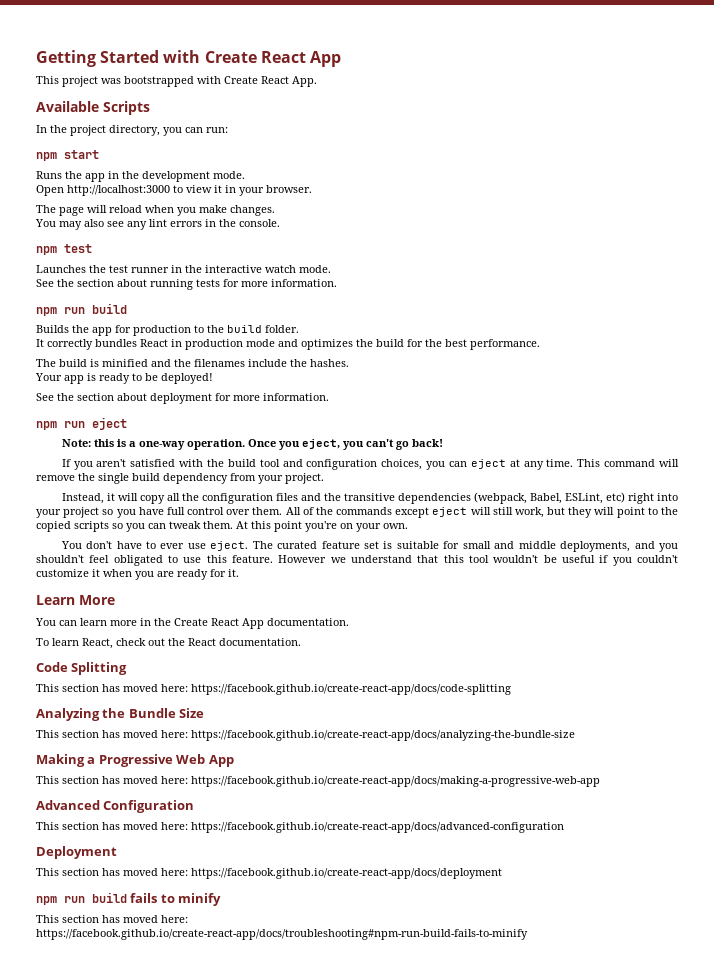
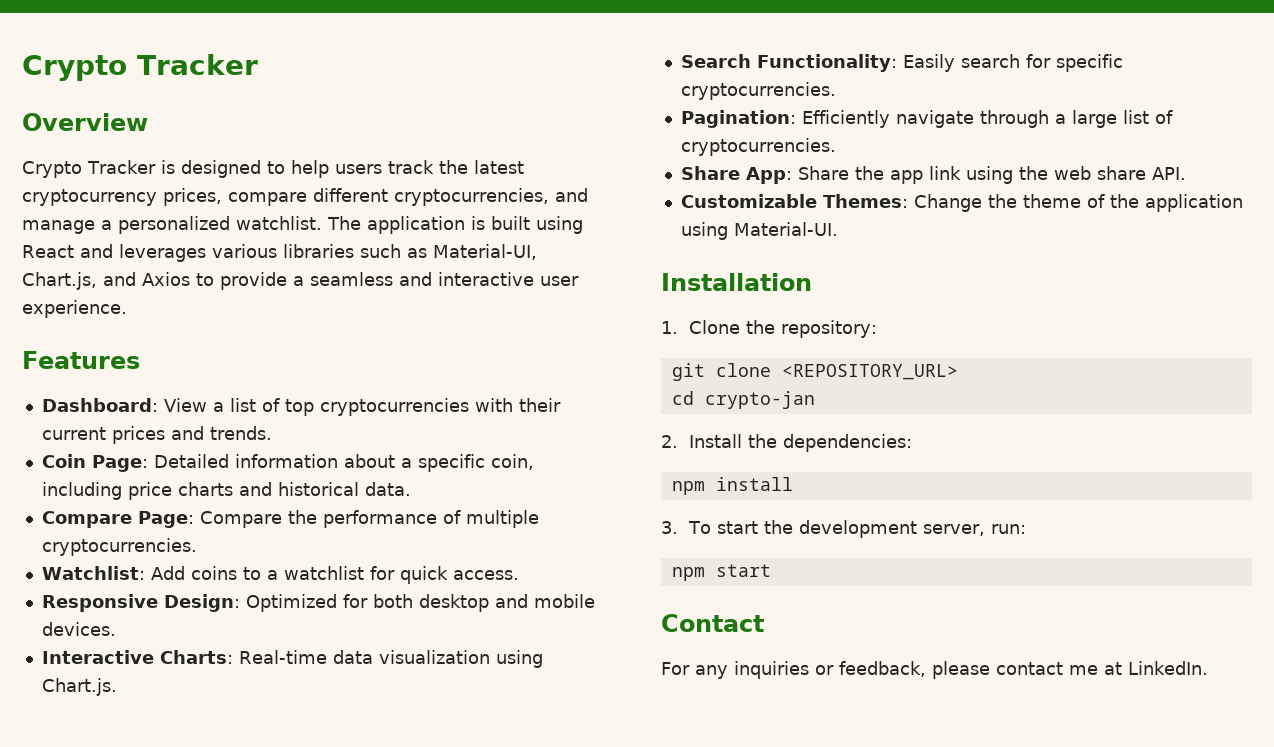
[36,50,341,67] [36,76,317,87] [36,101,150,115] [36,125,228,136] [36,150,99,161] [36,171,245,182] [36,185,312,196] [36,205,275,216] [35,219,280,230] [36,244,92,255] [36,265,331,273] [36,279,337,290] [36,303,127,316] [36,325,299,336] [36,339,540,350] [36,359,349,367] [35,373,213,384] [36,393,329,404] [36,417,127,430] [61,439,443,450] [61,459,680,470] [36,473,324,484] [61,492,678,504] [36,507,678,518] [36,521,408,532] [60,541,678,552] [36,555,678,566] [36,569,239,580] [36,595,115,605] [35,618,349,629] [36,638,301,649] [36,662,128,675] [36,684,511,695] [36,708,205,721] [36,730,575,741] [36,754,234,767] [36,776,600,787] [36,800,195,813] [36,822,564,833] [36,846,117,859] [36,868,502,879] [36,892,222,906] [36,915,188,923] [36,929,528,940] Getting Started with Create React App // This project was bootstrapped with Create React App. // Available Scripts // In the project directory, you can run: // npm start // Runs the app in the development mode. // Open http://localhost:3000 to view it in your browser. // The page will reload when you make changes. // You may also see any lint errors in the console. // npm test // Launches the test runner in the interactive watch mode. // See the section about running tests for more information. // npm run build // Builds the app for production to the build folder. // It correctly bundles React in production mode and optimizes the build for the best performance. // The build is minified and the filenames include the hashes. // Your app is ready to be deployed! // See the section about deployment for more information. // npm run eject // Note: this is a one-way operation. Once you eject, you can't go back! // If you aren't satisfied with the build tool and configuration choices, you can eject at any time. This command will remove the single build dependency from your project. // Instead, it will copy all the configuration files and the transitive dependencies (webpack, Babel, ESLint, etc) right into your project so you have full control over them. All of the commands except eject will still work, but they will point to the copied scripts so you can tweak them. At this point you're on your own. // You don't have to ever use eject. The curated feature set is suitable for small and middle deployments, and you shouldn't feel obligated to use this feature. However we understand that this tool wouldn't be useful if you couldn't customize it when you are ready for it. // Learn More // You can learn more in the Create React App documentation. // To learn React, check out the React documentation. // Code Splitting // This section has moved here: https://facebook.github.io/create-react-app/docs/code-splitting // Analyzing the Bundle Size // This section has moved here: https://facebook.github.io/create-react-app/docs/analyzing-the-bundle-size // Making a Progressive Web App // This section has moved here: https://facebook.github.io/create-react-app/docs/making-a-progressive-web-app // Advanced Configuration // This section has moved here: https://facebook.github.io/create-react-app/docs/advanced-configuration // Deployment // This section has moved here: https://facebook.github.io/create-react-app/docs/deployment // npm run build fails to minify // This section has moved here: https://facebook.github.io/create-react-app/docs/troubleshooting#npm-run-build-fails-to-minify -> [22,54,258,81] [22,113,148,131] [22,160,524,178] [22,188,588,206] [22,216,583,234] [22,244,537,262] [22,272,579,290] [22,300,127,318] [22,351,140,369] [41,398,561,416] [41,426,272,444] [41,454,534,472] [41,482,411,500] [41,510,539,528] [41,538,197,556] [41,566,519,584] [41,594,595,612] [41,622,116,636] [41,650,543,668] [41,678,117,696] [680,54,1123,72] [680,82,836,100] [680,110,1173,128] [680,138,836,156] [680,166,1186,184] [680,194,1243,212] [680,222,838,240] [661,273,812,291] [661,320,878,338] [671,363,958,381] [671,391,815,409] [661,434,913,452] [671,477,793,495] [661,520,1027,538] [671,564,771,581] [661,614,764,632] [661,661,1208,679] Crypto Tracker // Overview // Crypto Tracker is designed to help users track the latest cryptocurrency prices, compare different cryptocurrencies, and manage a personalized watchlist. The application is built using React and leverages various libraries such as Material-UI, Chart.js, and Axios to provide a seamless and interactive user experience. // Features // Dashboard: View a list of top cryptocurrencies with their current prices and trends. // Coin Page: Detailed information about a specific coin, including price charts and historical data. // Compare Page: Compare the performance of multiple cryptocurrencies. // Watchlist: Add coins to a watchlist for quick access. // Responsive Design: Optimized for both desktop and mobile devices. // Interactive Charts: Real-time data visualization using Chart.js. // Search Functionality: Easily search for specific cryptocurrencies. // Pagination: Efficiently navigate through a large list of cryptocurrencies. // Share App: Share the app link using the web share API. // Customizable Themes: Change the theme of the application using Material-UI. // Installation // 1. Clone the repository: // git clone <REPOSITORY_URL> // cd crypto-jan // 2. Install the dependencies: // npm install // 3. To start the development server, run: // npm start // Contact // For any inquiries or feedback, please contact me at LinkedIn.

